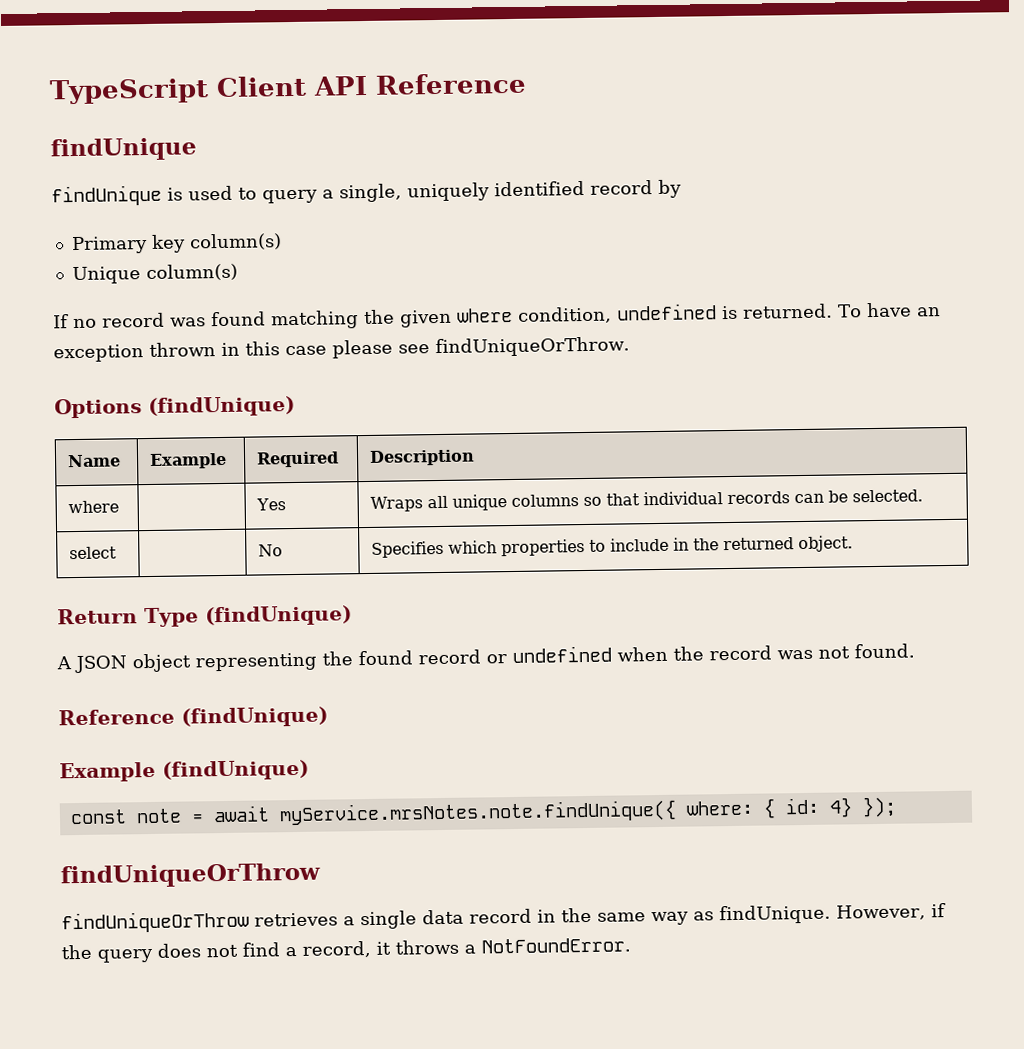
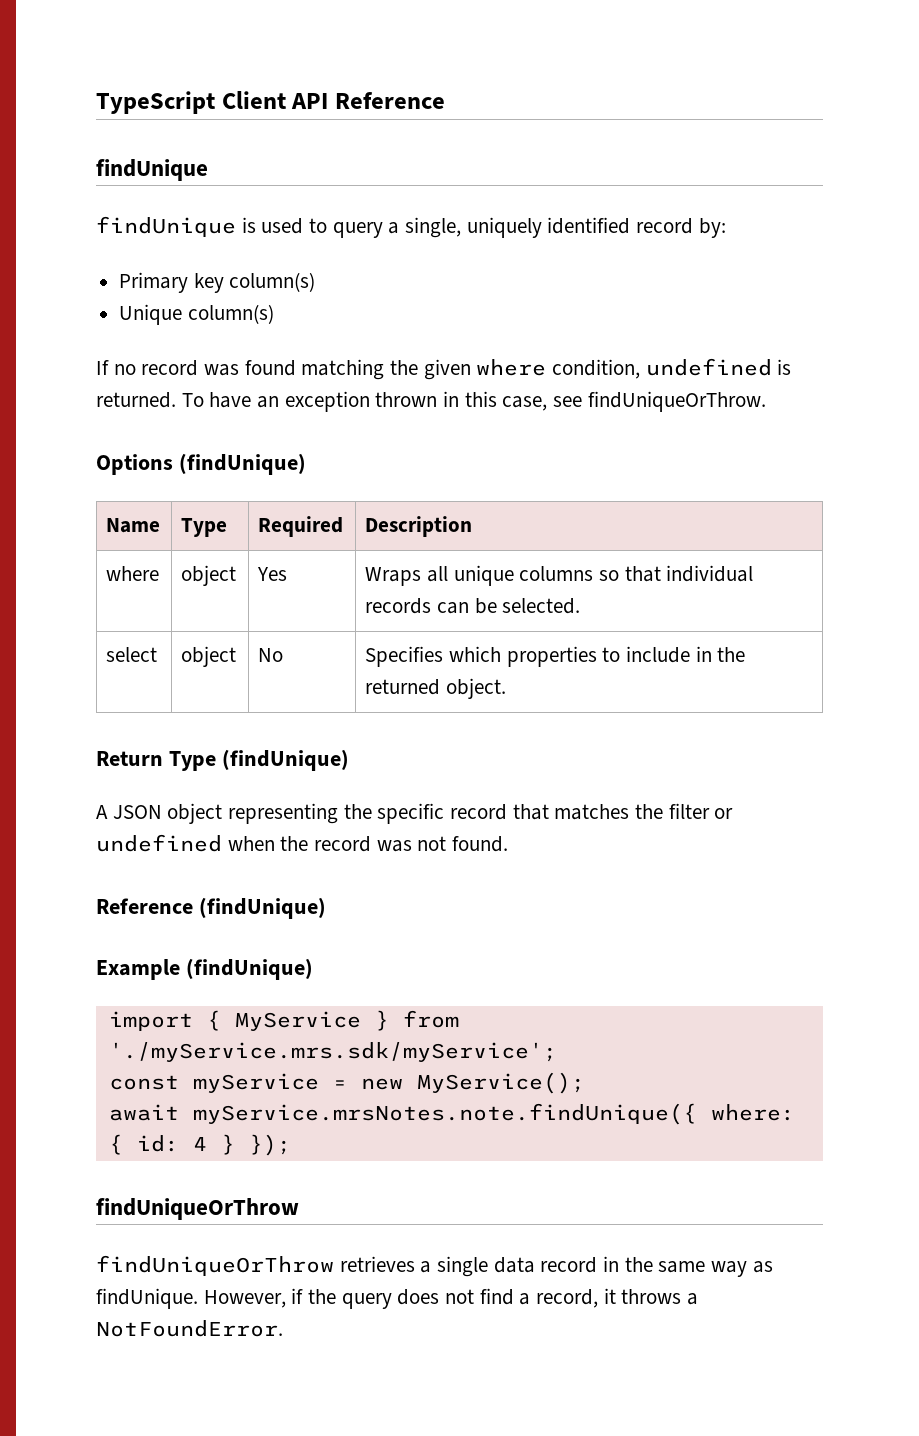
[658,179,682,198] by -> [698,218,726,238] by:
[285,339,393,359] case please -> [502,396,548,411] case,
[149,452,228,469] Example -> [181,518,228,537] Type
(120, 507) none -> [181,565,237,586] object
(118, 553) none -> [181,646,237,667] object
[358,649,481,666] found record -> [377,803,710,824] specific record that matches the filter
[69,808,204,825] const note = -> [108,1010,459,1031] [108,1042,557,1062] [108,1072,585,1094] import { MyService } from './myService.mrs.sdk/myService'; // const myService = new MyService(); //
[828,797,853,818] 4} -> [192,1134,235,1155] 4 }

